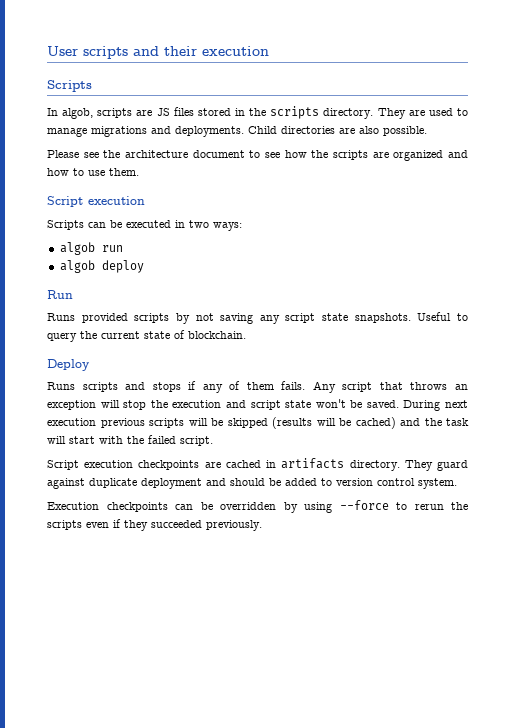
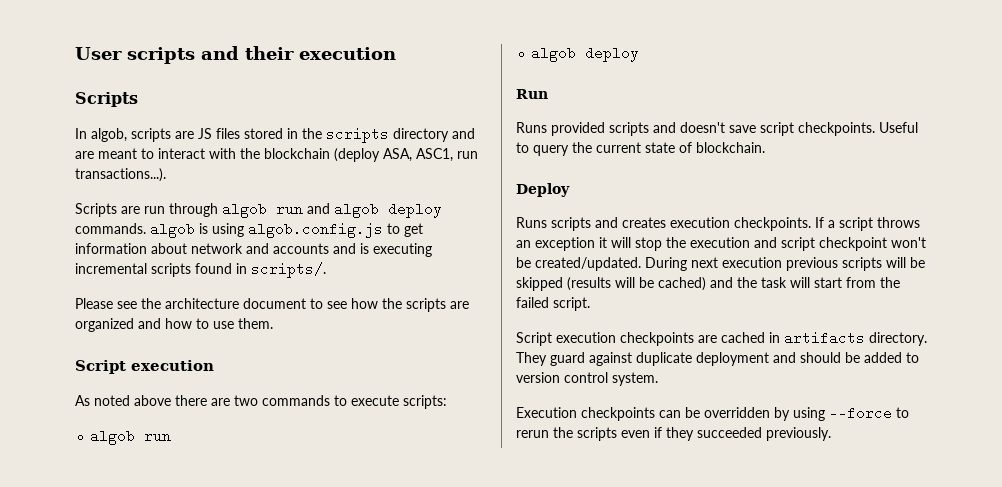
[323,108,469,119] [47,126,427,137] directory. They are used to manage migrations and deployments. Child directories are also possible. -> [393,128,475,142] [75,148,478,162] [75,168,166,182] [75,202,442,218] [75,222,423,238] [75,243,432,257] [75,262,326,278] directory and are meant to interact with the blockchain (deploy ASA, ASC1, run transactions...). // Scripts are run through algob run and algob deploy commands. algob is using algob.config.js to get information about network and accounts and is executing incremental scripts found in scripts/.
[47,220,242,231] Scripts can be executed in two ways: -> [75,395,447,409] As noted above there are two commands to execute scripts:
[175,313,411,324] by not saving any script state snapshots. -> [653,122,875,136] and doesn't save script checkpoints.
[152,381,403,393] stops if any of them fails. Any script that -> [622,217,873,231] creates execution checkpoints. If a script
(96, 405) none -> [599,237,607,248] it
[285,400,312,408] state -> [819,237,887,251] checkpoint
[366,400,399,408] saved. -> [535,257,641,271] created/updated.
[99,436,123,444] with -> [846,277,876,288] from

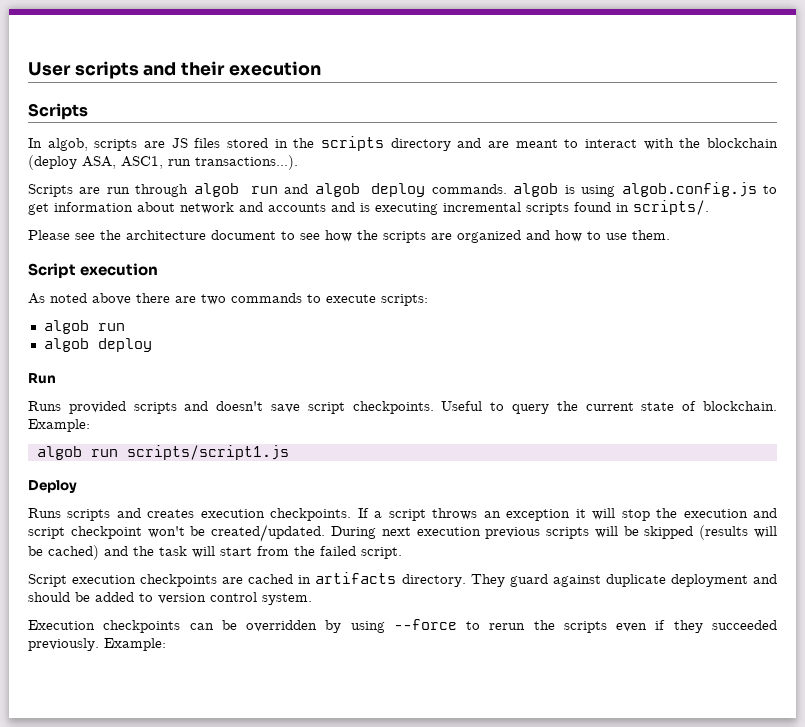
(765, 147) none -> [28,419,90,432] [36,445,289,460] Example: // algob run scripts/script1.js
(831, 434) none -> [104,638,166,651] Example:

